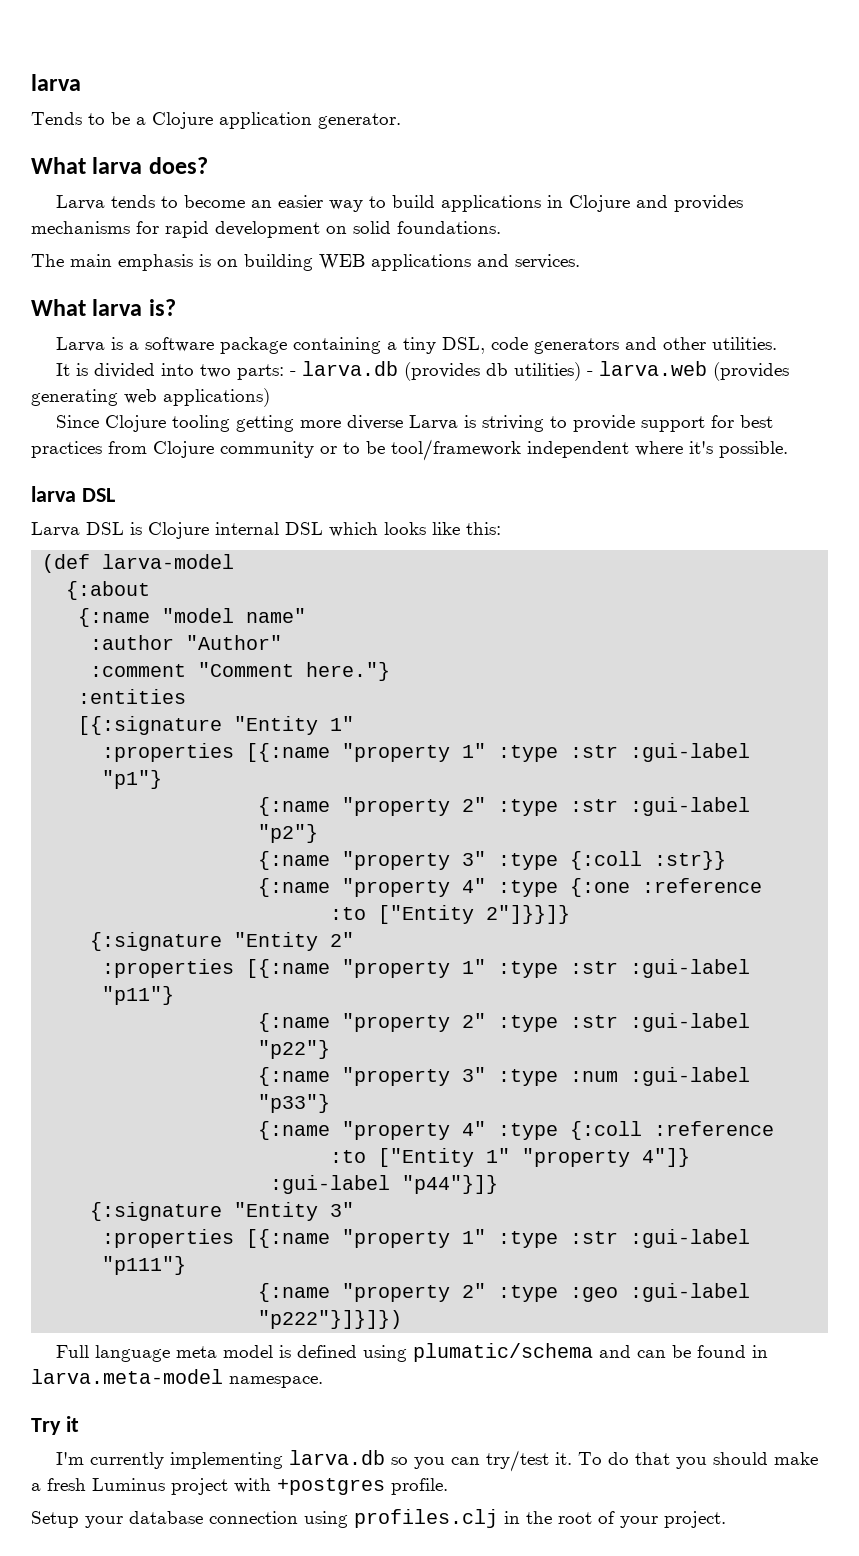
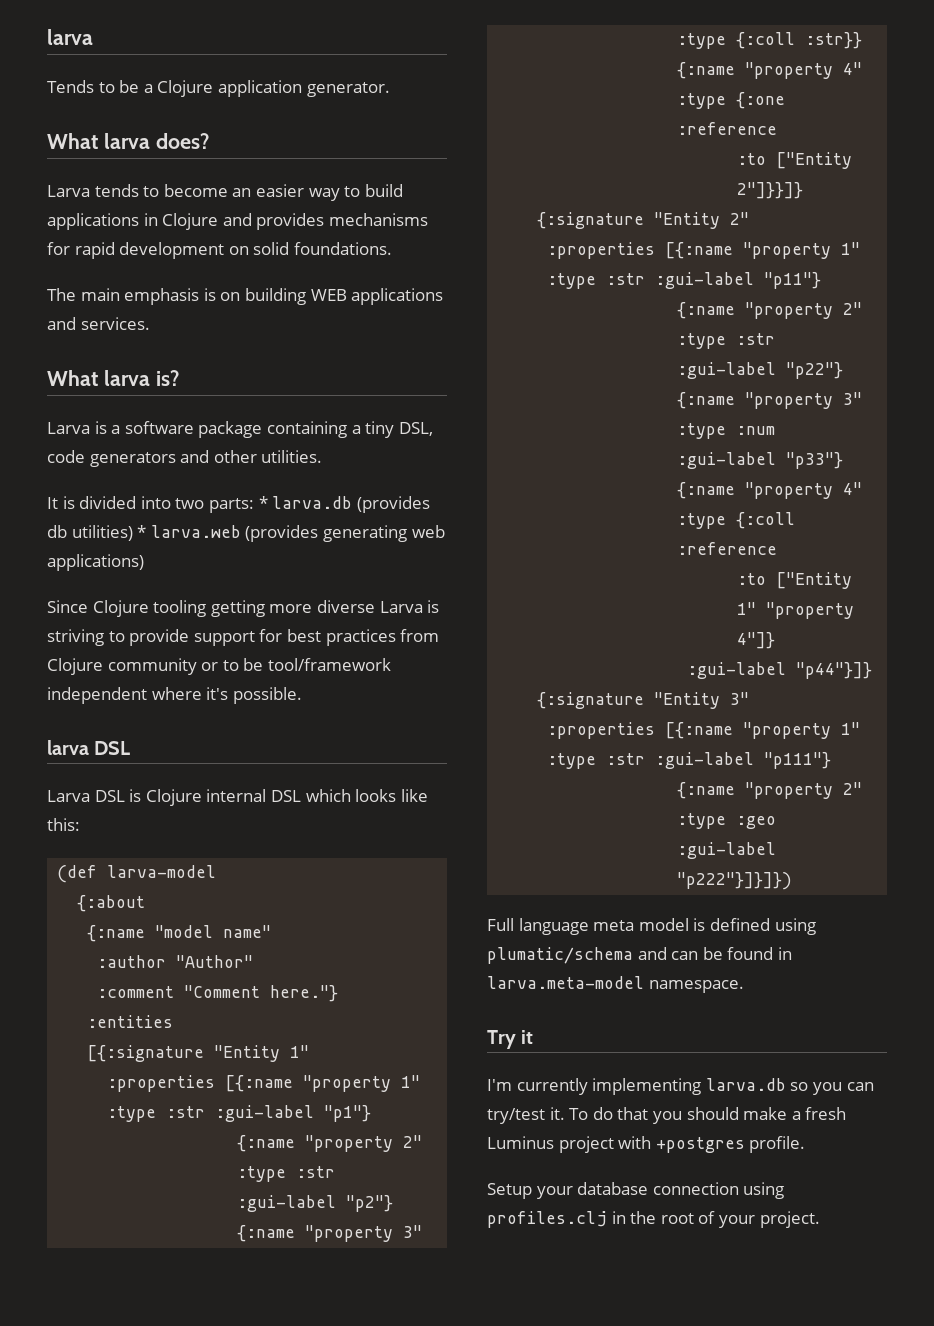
[290,371,297,376] - -> [258,496,268,509] *
[587,371,594,376] - -> [137,525,147,538] *

